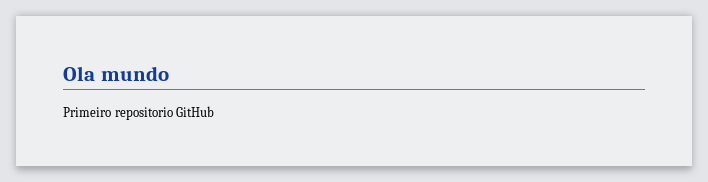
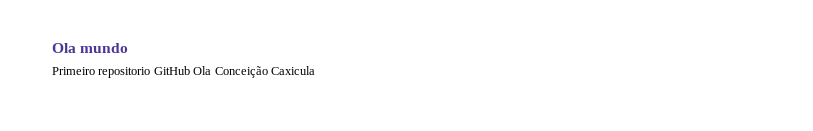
(215, 111) none -> [193,66,315,78] Ola Conceição Caxicula

